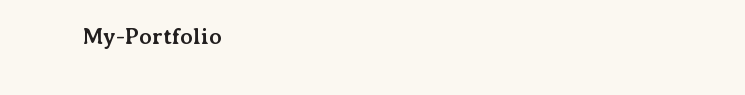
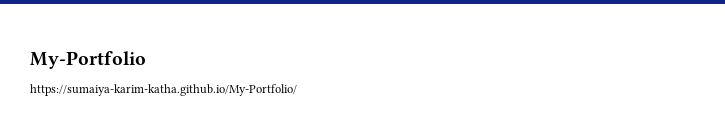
(222, 38) none -> [30,84,297,96] // https://sumaiya-karim-katha.github.io/My-Portfolio/

